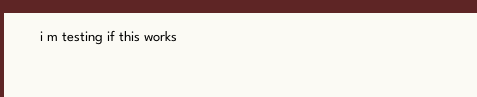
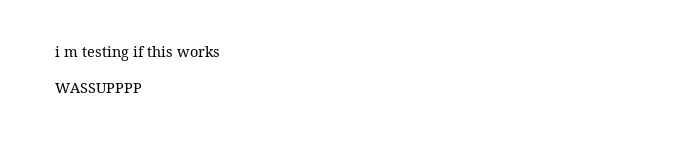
(177, 36) none -> [55,83,142,93] // WASSUPPPP

